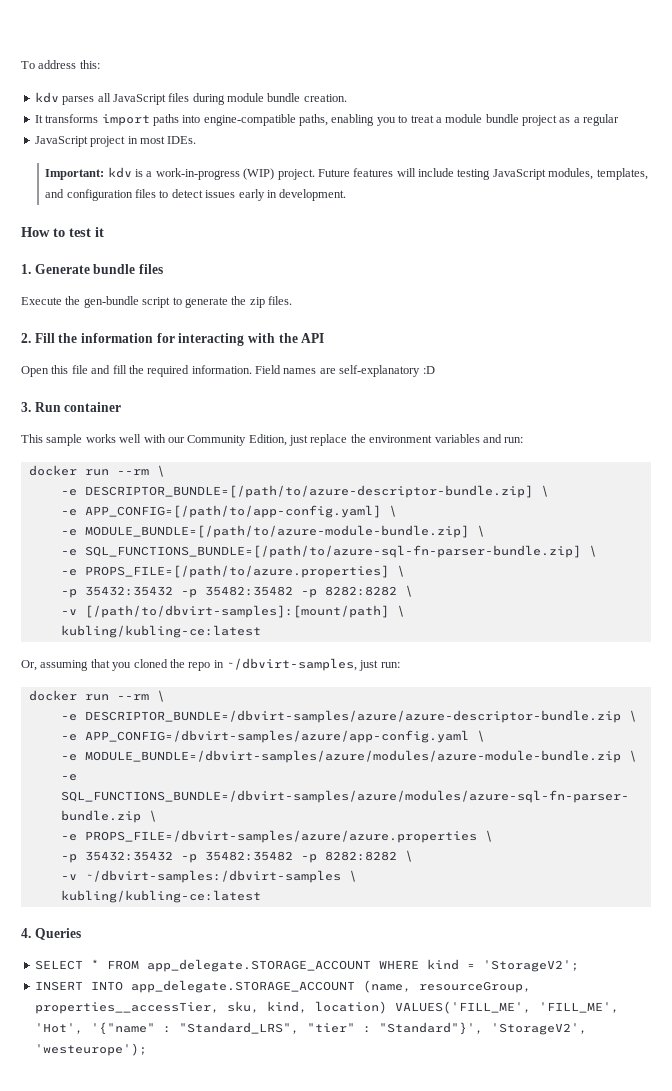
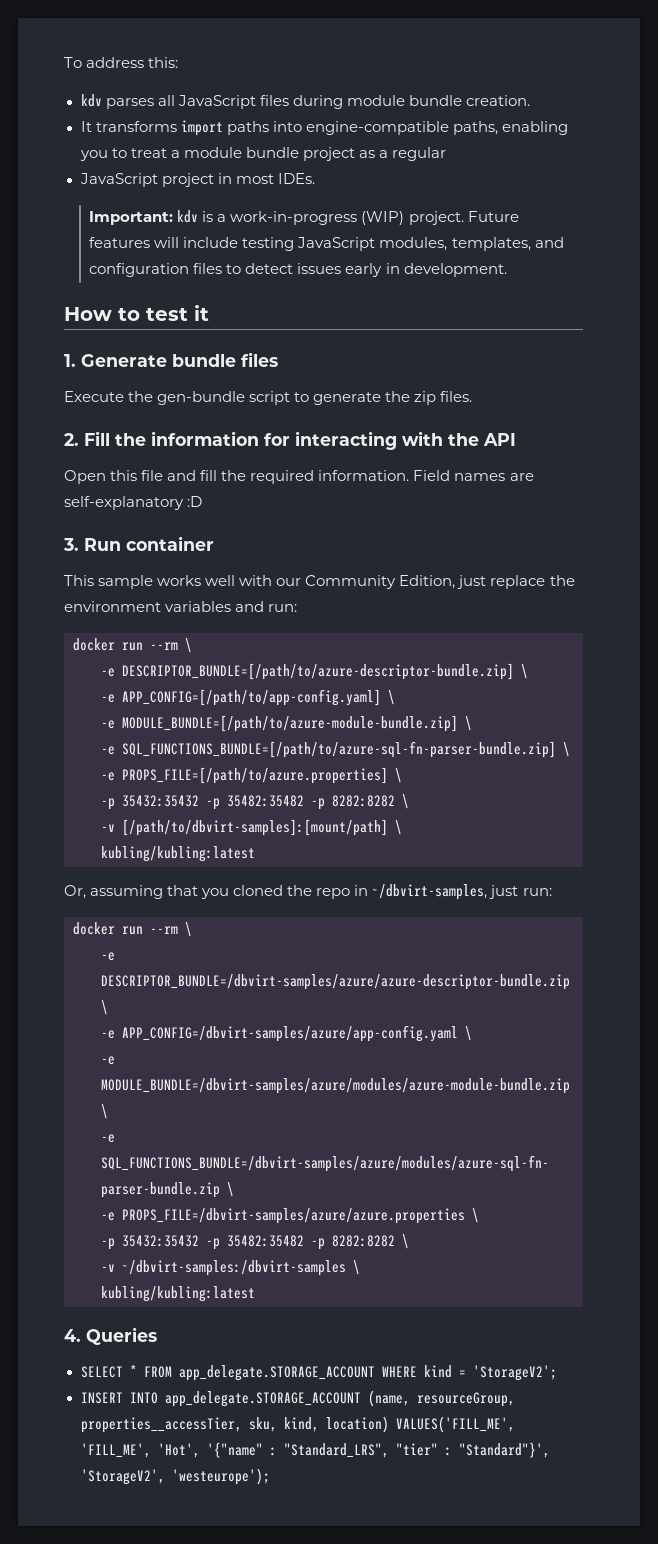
[60,625,261,638] kubling/kubling-ce:latest -> [101,846,255,862] kubling/kubling:latest
[60,890,261,903] kubling/kubling-ce:latest -> [101,1286,255,1302] kubling/kubling:latest

